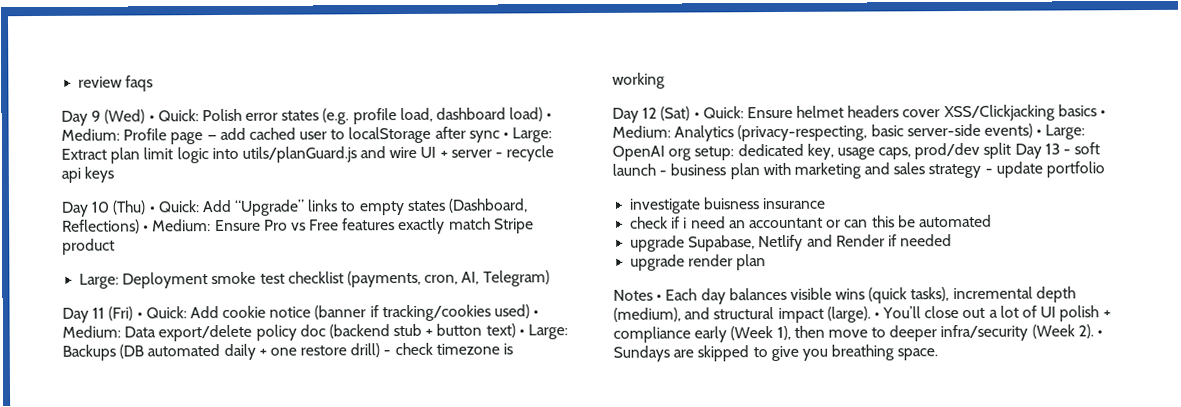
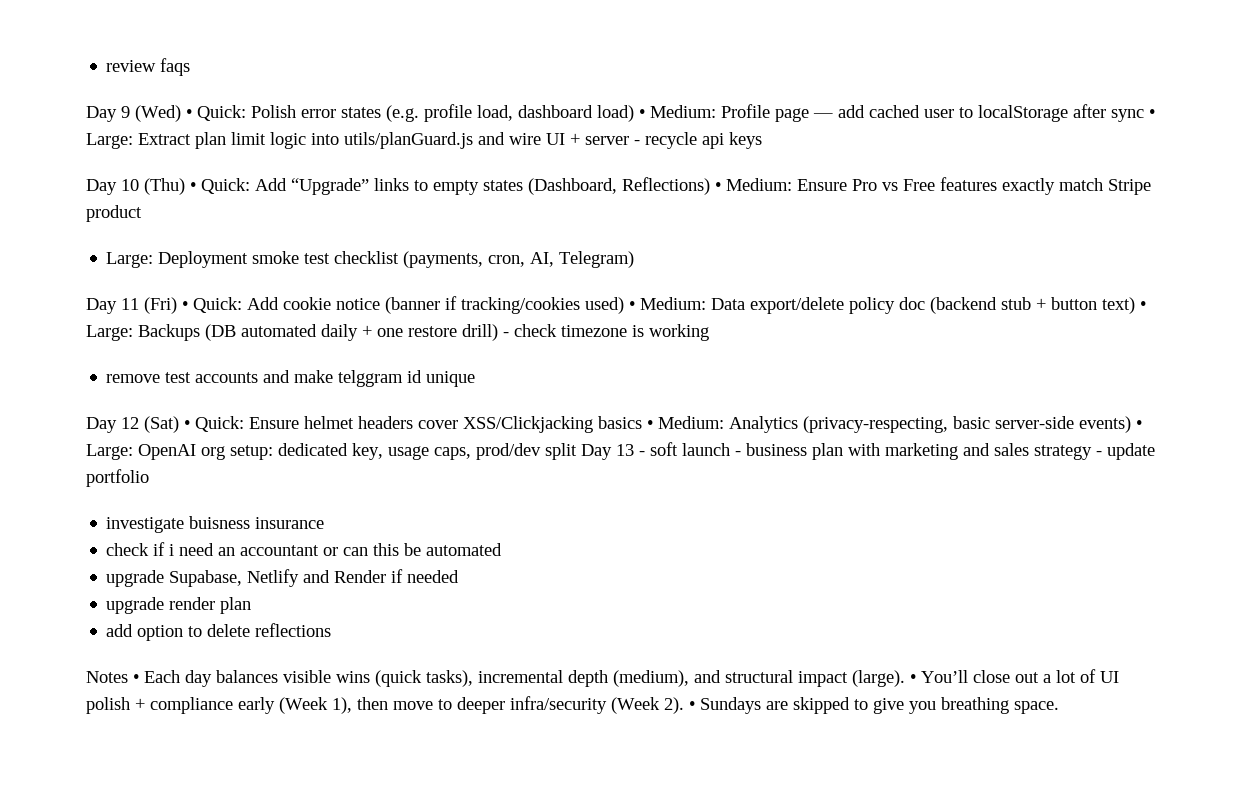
(665, 80) none -> [106,370,476,387] // remove test accounts and make telggram id unique
(767, 262) none -> [106,623,332,641] // add option to delete reflections

